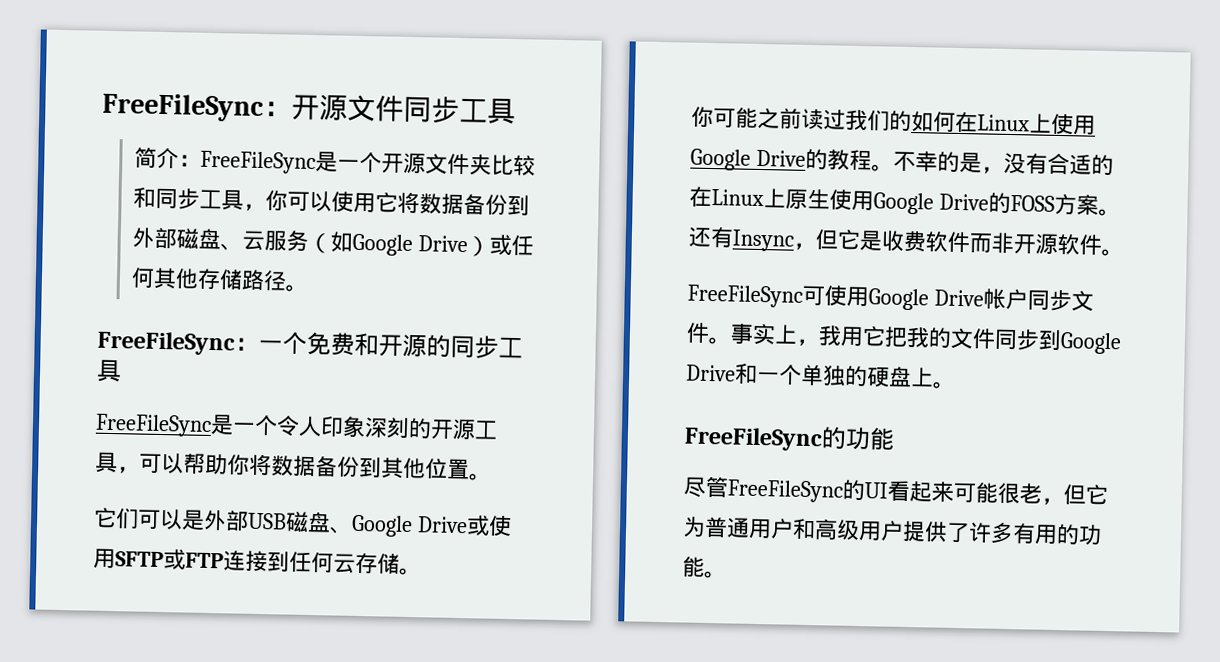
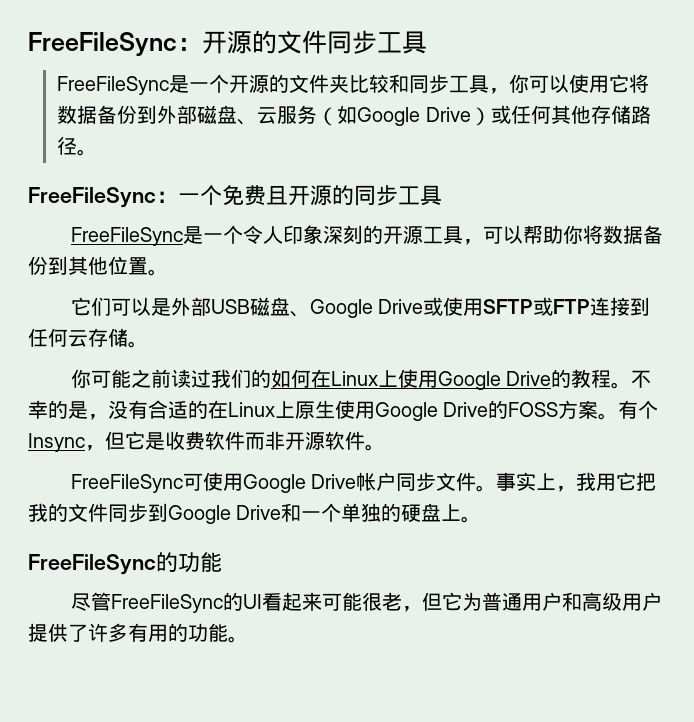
(348, 107) none -> [252,30,277,54] 的
[134,147,202,170] 简介： -> (427, 42) none
(427, 163) none -> [269,74,290,93] 的
[354,332,379,357] 和 -> [266,185,288,205] 且
[688,226,734,249] 还有 -> [618,400,659,419] 有个

